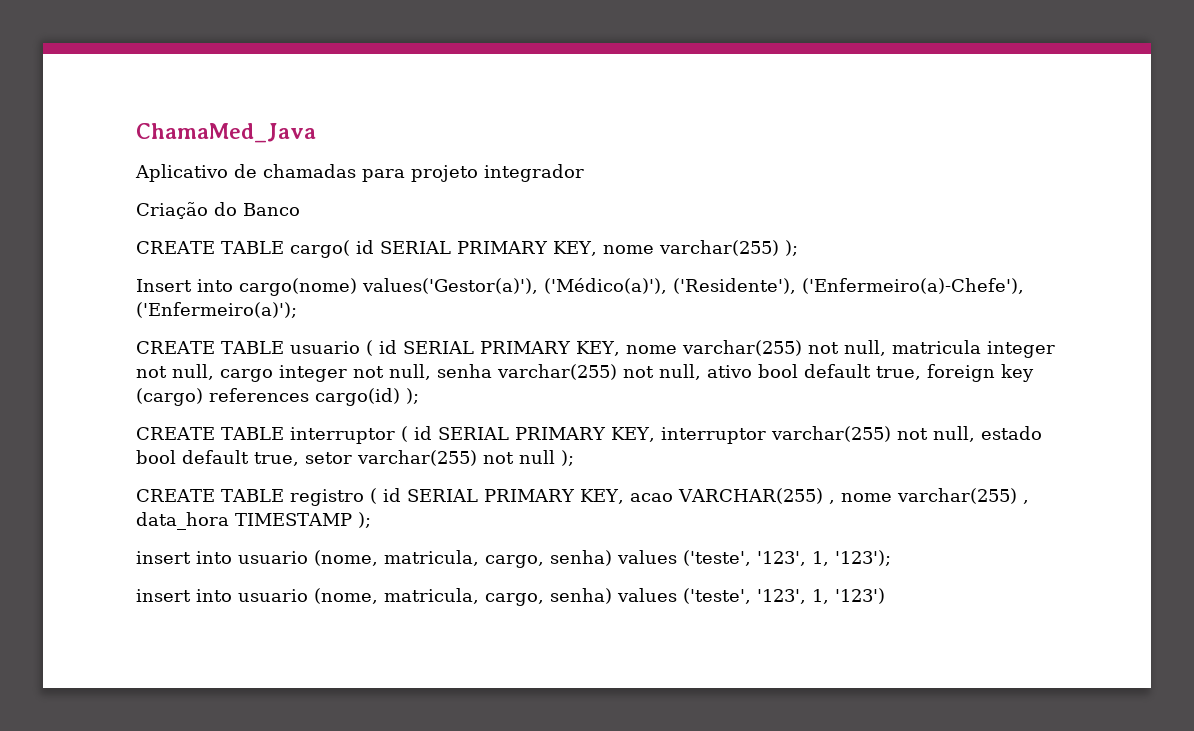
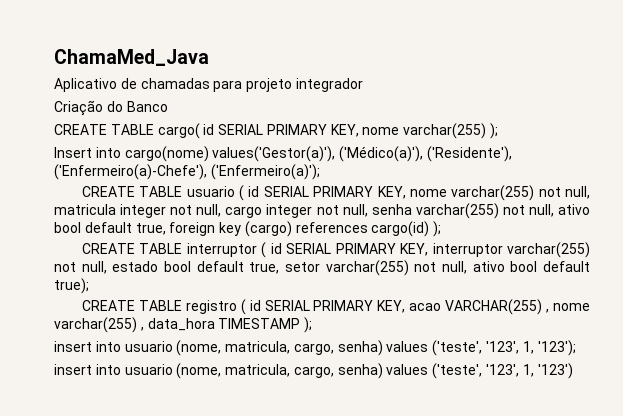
[519,450,574,466] null ); -> [442,261,591,274] [54,278,89,294] null, ativo bool default true);

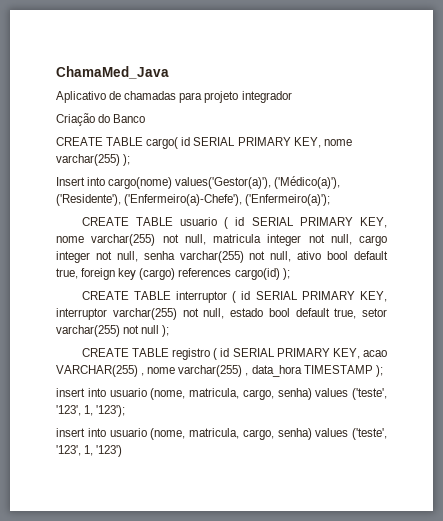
[442,261,591,274] [54,278,89,294] null, ativo bool default true); -> [141,325,170,337] null );

